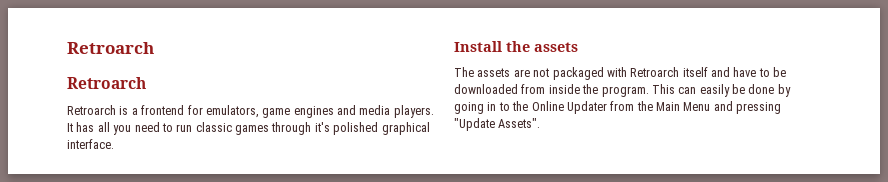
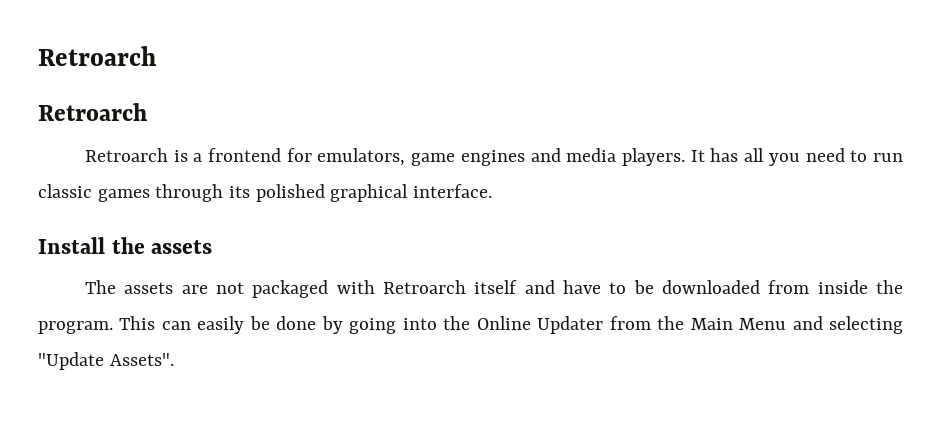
[314,122,330,132] it's -> [229,186,251,198] its
[487,102,510,111] in to -> [402,318,437,330] into
[736,102,782,114] pressing -> [829,316,904,334] selecting

